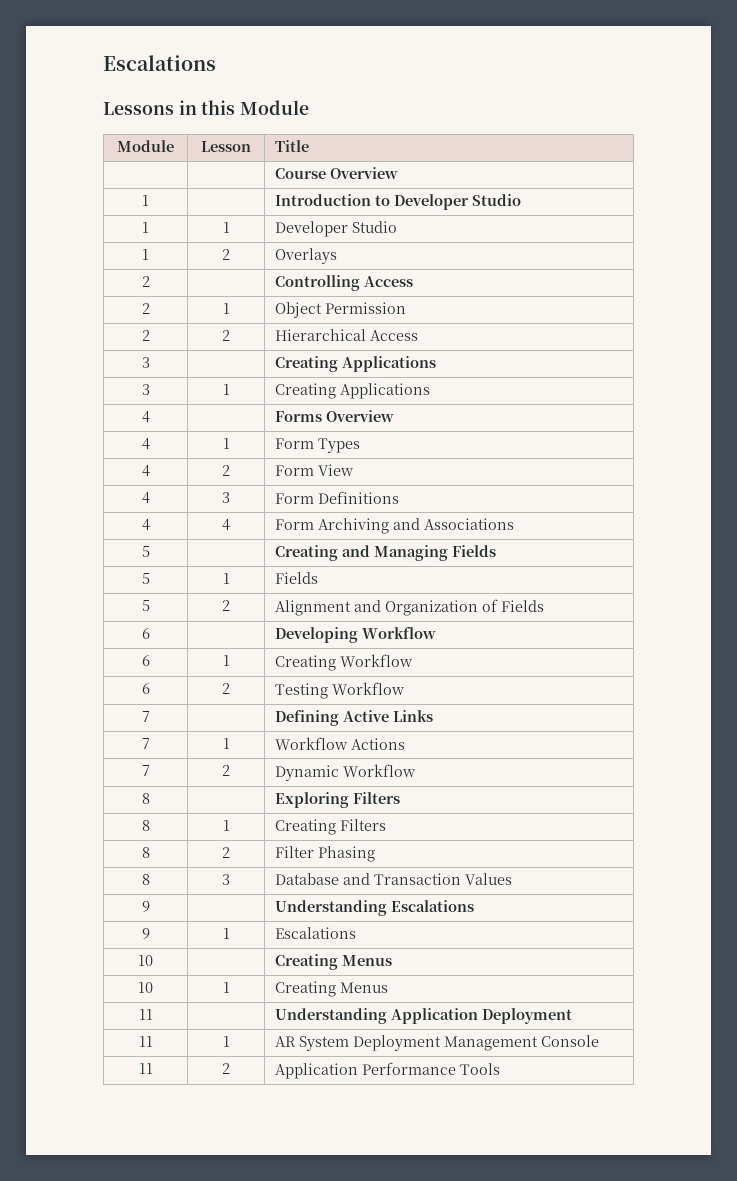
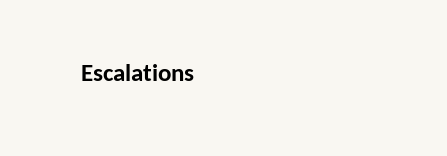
[103,55,216,71] [103,100,310,115] [117,140,174,152] [201,141,251,152] [275,140,310,152] [275,167,399,179] [142,195,149,206] [275,194,522,210] [142,222,149,233] [222,222,230,233] [275,221,398,237] [142,249,149,260] [222,249,230,260] [275,248,338,264] [141,276,150,287] [275,275,414,291] [141,303,150,314] [222,303,230,314] [275,302,407,318] [141,330,150,341] [222,330,230,341] [275,329,419,341] [141,357,150,368] [275,356,437,372] [141,384,150,395] [222,384,230,395] [275,383,431,399] [141,411,150,423] [275,410,395,422] [141,438,150,450] [222,438,230,449] [275,438,361,453] [141,465,150,477] [222,465,230,476] [275,464,355,476] [141,492,150,504] [222,492,230,503] [275,491,400,504] [141,519,150,531] [222,519,230,531] [275,518,515,534] [141,546,150,557] [275,545,497,561] [141,573,150,584] [222,573,230,584] [275,572,319,584] [141,600,150,611] [222,600,230,611] [275,599,545,616] [141,628,150,639] [275,627,437,643] [141,655,150,666] [222,655,230,666] [275,654,414,671] [141,683,150,694] [222,683,230,694] [275,682,406,699] [141,711,150,722] [275,710,434,726] [141,738,150,749] [222,738,230,749] [275,737,406,750] [141,765,150,776] [222,765,230,776] [275,764,417,781] [141,793,150,804] [275,792,401,808] [141,820,150,831] [222,820,230,831] [275,819,387,835] [141,847,150,858] [222,847,230,858] [275,846,376,862] [141,874,150,885] [222,874,230,885] [275,873,513,885] [141,901,150,912] [275,900,475,916] [141,928,150,939] [222,928,230,939] [275,927,357,939] [138,955,153,966] [275,954,393,970] [138,982,153,993] [222,982,230,993] [275,981,389,997] [138,1009,153,1020] [275,1008,573,1024] [138,1036,153,1047] [222,1036,230,1047] [275,1035,600,1051] [138,1063,153,1074] [222,1063,230,1074] [275,1062,501,1079] Escalations // Lessons in this Module // Module | Lesson | Title // | | Course Overview // 1 | | Introduction to Developer Studio // 1 | 1 | Developer Studio // 1 | 2 | Overlays // 2 | | Controlling Access // 2 | 1 | Object Permission // 2 | 2 | Hierarchical Access // 3 | | Creating Applications // 3 | 1 | Creating Applications // 4 | | Forms Overview // 4 | 1 | Form Types // 4 | 2 | Form View // 4 | 3 | Form Definitions // 4 | 4 | Form Archiving and Associations // 5 | | Creating and Managing Fields // 5 | 1 | Fields // 5 | 2 | Alignment and Organization of Fields // 6 | | Developing Workflow // 6 | 1 | Creating Workflow // 6 | 2 | Testing Workflow // 7 | | Defining Active Links // 7 | 1 | Workflow Actions // 7 | 2 | Dynamic Workflow // 8 | | Exploring Filters // 8 | 1 | Creating Filters // 8 | 2 | Filter Phasing // 8 | 3 | Database and Transaction Values // 9 | | Understanding Escalations // 9 | 1 | Escalations // 10 | | Creating Menus // 10 | 1 | Creating Menus // 11 | | Understanding Application Deployment // 11 | 1 | AR System Deployment Management Console // 11 | 2 | Application Performance Tools -> [81,64,194,81] Escalations

